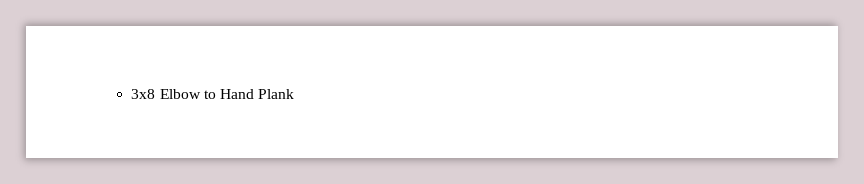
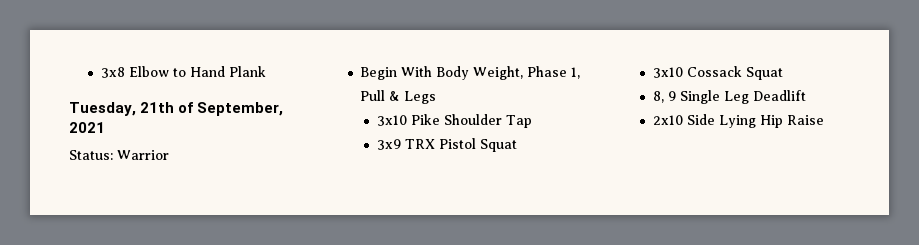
(295, 94) none -> [69,102,284,116] [69,122,105,133] [69,150,169,160] [360,66,581,80] [360,90,437,104] [376,114,532,128] [376,138,517,152] [652,66,783,80] [652,90,806,104] [652,114,824,128] // Tuesday, 21th of September, 2021 // Status: Warrior // Begin With Body Weight, Phase 1, Pull & Legs // 3x10 Pike Shoulder Tap // 3x9 TRX Pistol Squat // 3x10 Cossack Squat // 8, 9 Single Leg Deadlift // 2x10 Side Lying Hip Raise

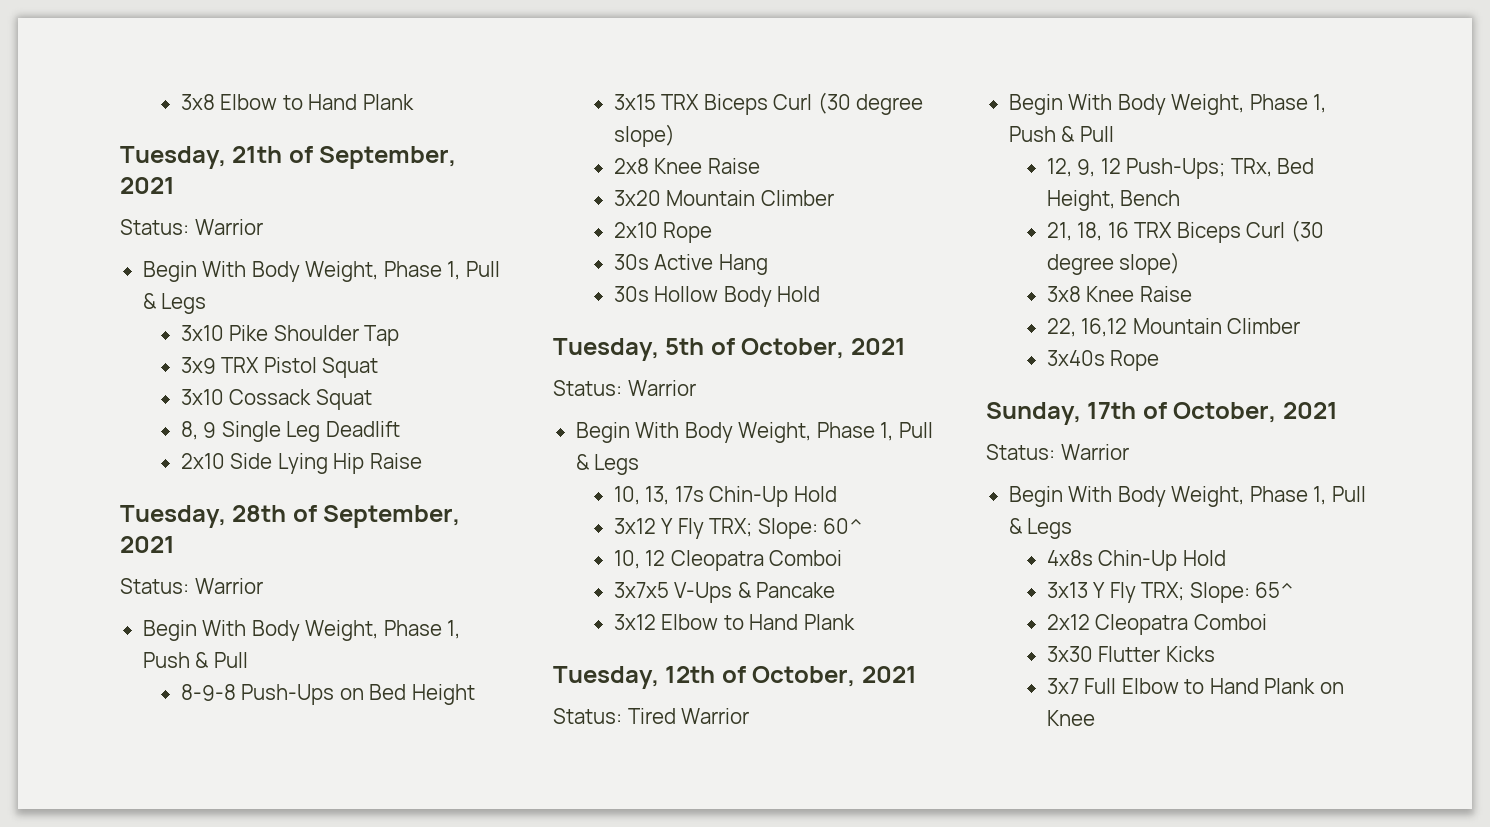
(824, 120) none -> [120,505,461,528] [120,536,175,553] [120,578,263,594] [142,620,461,641] [142,652,248,668] [180,684,475,705] [613,92,924,115] [613,124,675,147] [613,158,760,174] [613,190,834,206] [613,222,713,243] [613,254,768,275] [613,286,821,307] [553,338,906,361] [553,380,696,396] [575,422,933,443] [575,454,640,475] [613,486,837,507] [613,518,864,539] [613,550,843,571] [613,582,836,603] [613,614,855,630] [553,666,917,689] [553,708,750,724] [1008,94,1327,115] [1008,126,1114,142] [1046,158,1315,179] [1046,190,1181,211] [1046,220,1324,243] [1046,252,1181,275] [1046,286,1192,302] [1046,318,1301,337] [1046,350,1160,371] [986,402,1338,425] [986,444,1129,460] [1008,486,1366,507] [1008,518,1073,539] [1046,550,1226,571] [1046,582,1295,603] [1046,614,1267,635] [1046,646,1215,662] [1046,678,1344,694] [1046,710,1095,726] // Tuesday, 28th of September, 2021 // Status: Warrior // Begin With Body Weight, Phase 1, Push & Pull // 8-9-8 Push-Ups on Bed Height // 3x15 TRX Biceps Curl (30 degree slope) // 2x8 Knee Raise // 3x20 Mountain Climber // 2x10 Rope // 30s Active Hang // 30s Hollow Body Hold // Tuesday, 5th of October, 2021 // Status: Warrior // Begin With Body Weight, Phase 1, Pull & Legs // 10, 13, 17s Chin-Up Hold // 3x12 Y Fly TRX; Slope: 60^ // 10, 12 Cleopatra Comboi // 3x7x5 V-Ups & Pancake // 3x12 Elbow to Hand Plank // Tuesday, 12th of October, 2021 // Status: Tired Warrior // Begin With Body Weight, Phase 1, Push & Pull // 12, 9, 12 Push-Ups; TRx, Bed Height, Bench // 21, 18, 16 TRX Biceps Curl (30 degree slope) // 3x8 Knee Raise // 22, 16,12 Mountain Climber // 3x40s Rope // Sunday, 17th of October, 2021 // Status: Warrior // Begin With Body Weight, Phase 1, Pull & Legs // 4x8s Chin-Up Hold // 3x13 Y Fly TRX; Slope: 65^ // 2x12 Cleopatra Comboi // 3x30 Flutter Kicks // 3x7 Full Elbow to Hand Plank on Knee

